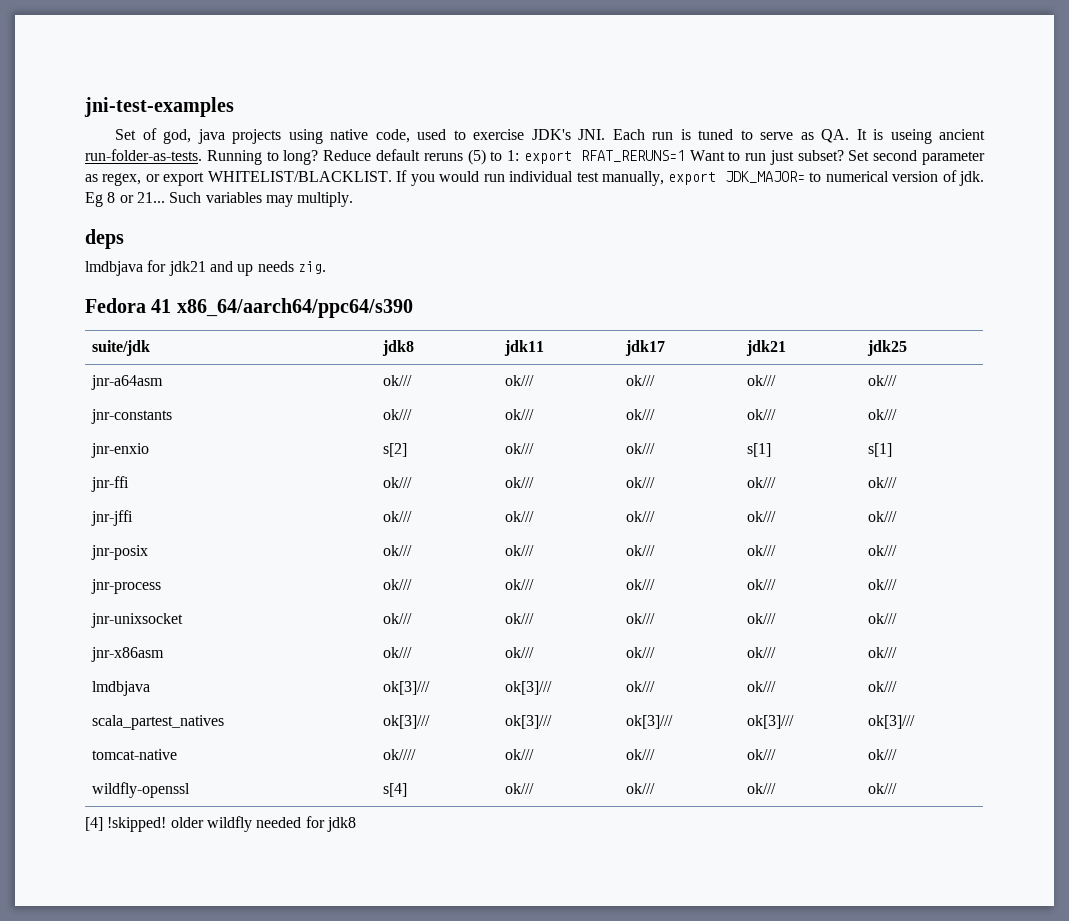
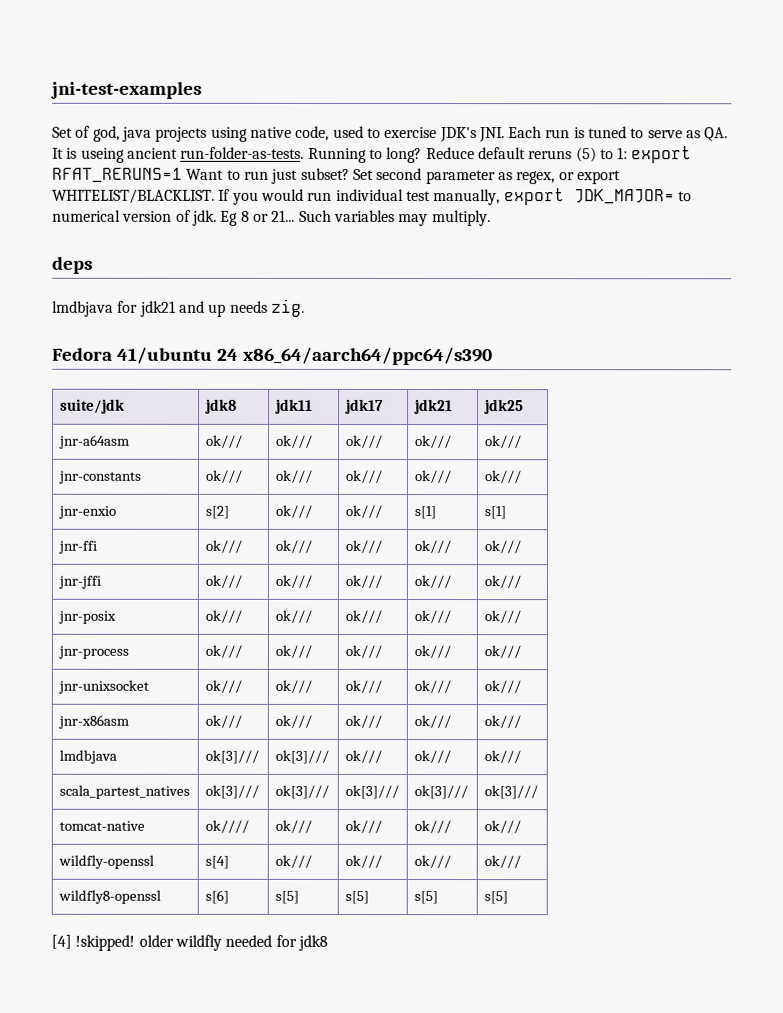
[151,299,172,313] 41 -> [116,346,239,364] 41/ubuntu 24
(898, 788) none -> [57,889,161,904] [204,889,229,904] [274,890,299,904] [344,890,369,904] [413,891,438,905] [483,891,508,905] // wildfly8-openssl | s[6] | s[5] | s[5] | s[5] | s[5]

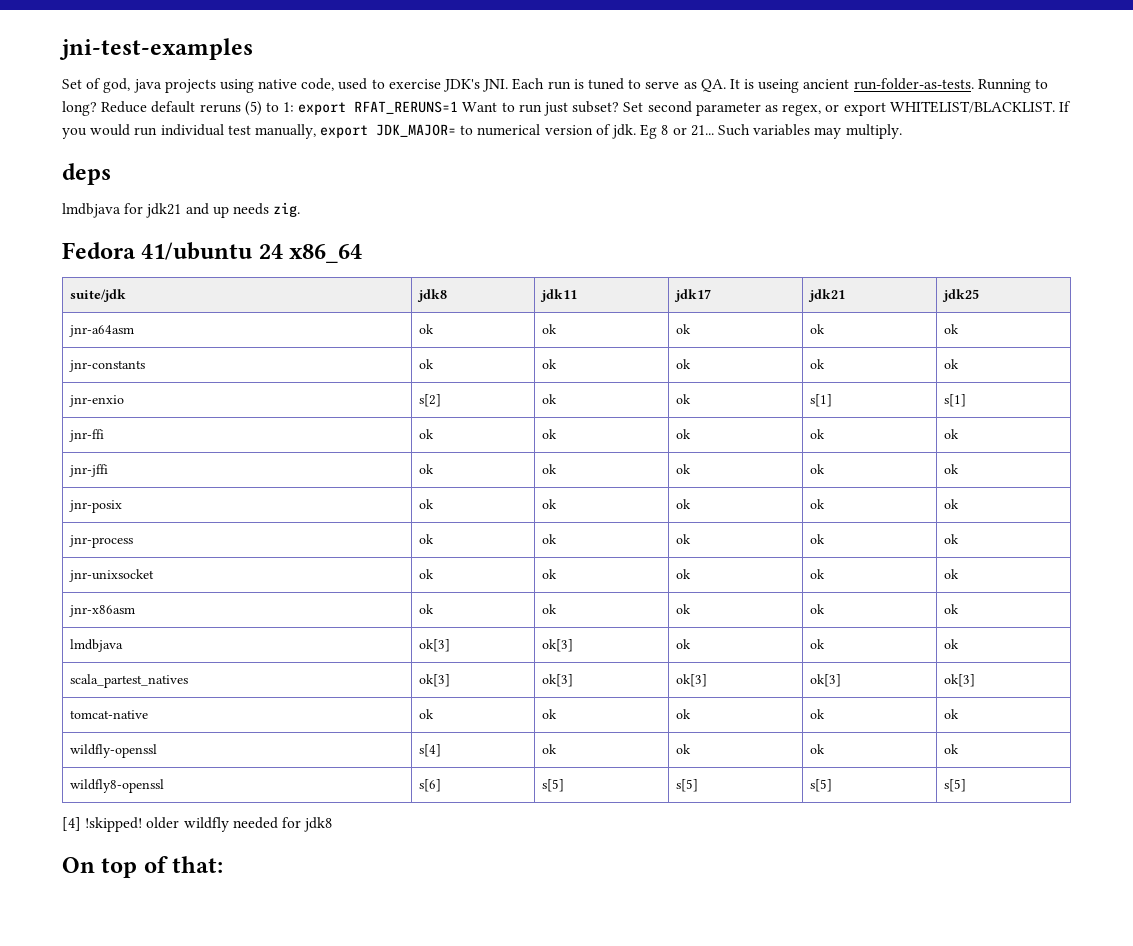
[242,346,493,366] x86_64/aarch64/ppc64/s390 -> [289,244,363,263] x86_64
[205,434,243,448] [275,434,313,448] [345,434,383,448] [414,435,452,449] [484,435,522,449] [58,470,142,484] [205,469,243,483] [275,469,313,483] [345,469,383,483] [414,470,452,484] [484,470,522,484] ok/// | ok/// | ok/// | ok/// | ok/// // jnr-constants | ok/// | ok/// | ok/// | ok/// | ok/// -> [418,324,434,334] [541,324,557,334] [675,324,691,334] [809,324,825,334] [943,324,959,334] [68,360,145,372] [418,359,434,369] [541,359,557,369] [675,359,691,369] [809,359,825,369] [943,359,959,369] ok | ok | ok | ok | ok // jnr-constants | ok | ok | ok | ok | ok
[274,504,313,518] [344,504,383,518] ok/// | ok/// -> [541,394,557,404] [675,394,691,404] ok | ok
[204,539,242,553] [274,539,312,553] [344,539,382,553] [413,540,451,554] [483,540,521,554] [57,575,101,589] [204,574,242,588] [274,574,312,588] [344,574,382,588] [413,575,451,589] [483,575,521,589] [57,610,116,624] [204,609,242,623] [274,609,312,623] [344,609,382,623] [413,610,451,624] [483,610,521,624] [57,645,129,659] [204,644,242,658] [274,644,312,658] [344,644,382,658] [413,645,451,659] [483,645,521,659] [57,679,149,694] [204,679,242,693] [274,679,312,693] [344,679,382,693] [413,680,451,694] [483,680,521,694] [57,714,129,729] [204,714,242,728] [274,714,312,728] [344,714,382,728] [413,715,451,729] [483,715,521,729] [58,749,117,764] [204,749,259,764] [274,749,329,764] [344,749,382,763] [413,750,451,764] [483,750,521,764] [58,784,190,799] [204,784,259,799] [274,784,329,799] [344,784,399,800] [413,785,468,800] [483,785,538,800] [58,820,145,831] [204,819,249,833] [274,819,312,833] [344,819,382,833] [413,820,451,834] [483,820,521,834] [57,854,154,869] [204,855,229,869] [274,854,312,868] [344,854,382,868] [413,855,451,869] [483,855,521,869] ok/// | ok/// | ok/// | ok/// | ok/// // jnr-jffi | ok/// | ok/// | ok/// | ok/// | ok/// // jnr-posix | ok/// | ok/// | ok/// | ok/// | ok/// // jnr-process | ok/// | ok/// | ok/// | ok/// | ok/// // jnr-unixsocket | ok/// | ok/// | ok/// | ok/// | ok/// // jnr-x86asm | ok/// | ok/// | ok/// | ok/// | ok/// // lmdbjava | ok[3]/// | ok[3]/// | ok/// | ok/// | ok/// // scala_partest_natives | ok[3]/// | ok[3]/// | ok[3]/// | ok[3]/// | ok[3]/// // tomcat-native | ok//// | ok/// | ok/// | ok/// | ok/// // wildfly-openssl | s[4] | ok/// | ok/// | ok/// | ok/// -> [418,429,434,439] [541,429,557,439] [675,429,691,439] [809,429,825,439] [943,429,959,439] [68,464,108,477] [418,464,434,474] [541,464,557,474] [675,464,691,474] [809,464,825,474] [943,464,959,474] [68,500,122,513] [418,499,434,509] [541,499,557,509] [675,499,691,509] [809,499,825,509] [943,499,959,509] [68,535,133,548] [418,534,434,544] [541,534,557,544] [675,534,691,544] [809,534,825,544] [943,534,959,544] [68,569,154,582] [418,569,434,579] [541,569,557,579] [675,569,691,579] [809,569,825,579] [943,569,959,579] [68,605,135,617] [418,604,434,614] [541,604,557,614] [675,604,691,614] [809,604,825,614] [943,604,959,614] [69,639,123,652] [418,639,450,652] [541,639,573,652] [675,639,691,649] [809,639,825,649] [943,639,959,649] [69,674,188,688] [418,674,450,687] [541,674,573,687] [675,674,707,687] [809,674,841,687] [943,674,975,687] [69,710,148,719] [418,709,434,719] [541,709,557,719] [675,709,691,719] [809,709,825,719] [943,709,959,719] [69,744,157,758] [418,744,441,757] [541,744,557,754] [675,744,691,754] [809,744,825,754] [943,744,959,754] ok | ok | ok | ok | ok // jnr-jffi | ok | ok | ok | ok | ok // jnr-posix | ok | ok | ok | ok | ok // jnr-process | ok | ok | ok | ok | ok // jnr-unixsocket | ok | ok | ok | ok | ok // jnr-x86asm | ok | ok | ok | ok | ok // lmdbjava | ok[3] | ok[3] | ok | ok | ok // scala_partest_natives | ok[3] | ok[3] | ok[3] | ok[3] | ok[3] // tomcat-native | ok | ok | ok | ok | ok // wildfly-openssl | s[4] | ok | ok | ok | ok
(328, 942) none -> [62,856,224,878] // On top of that:

